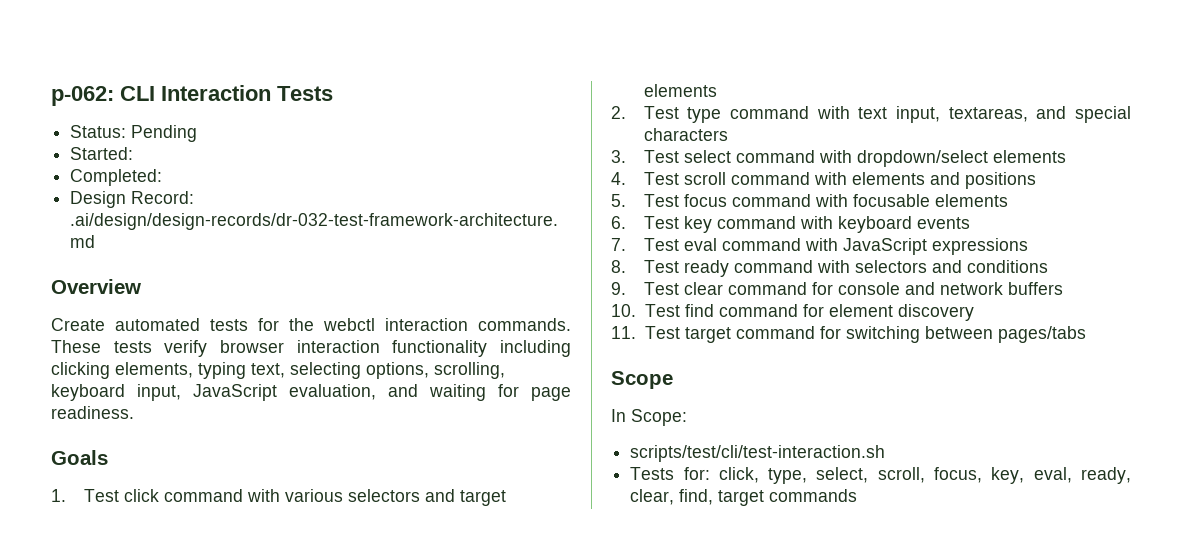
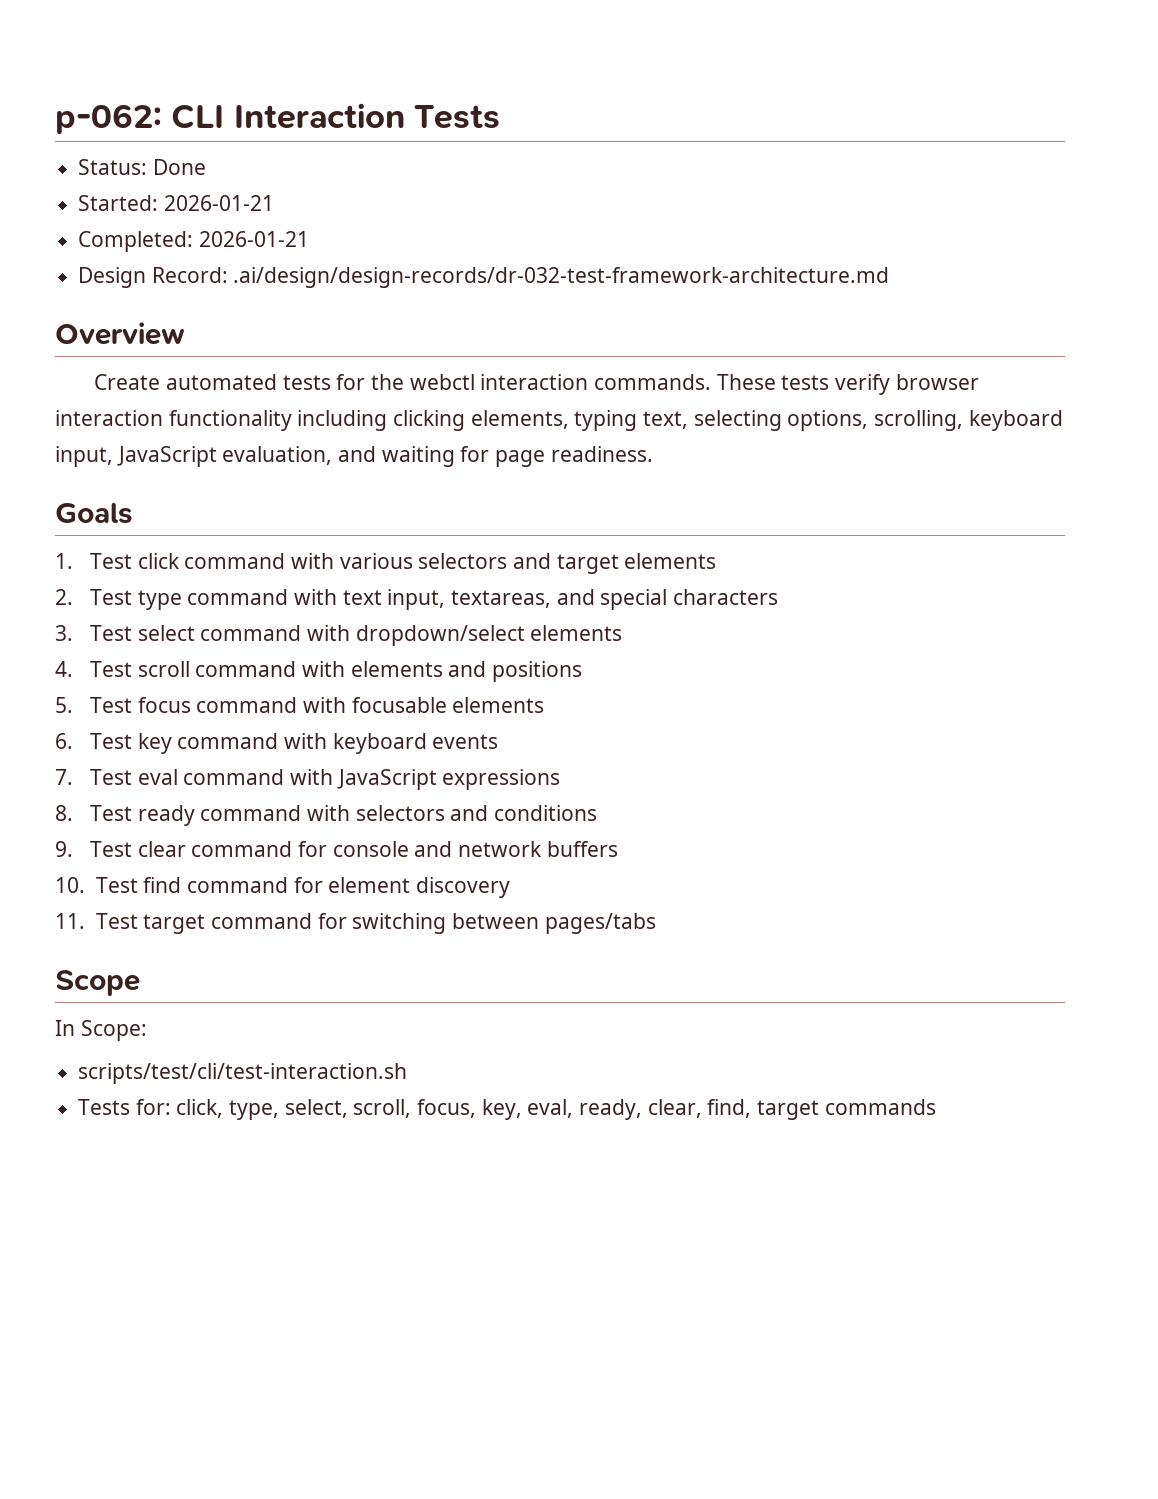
[131,125,198,142] Pending -> [152,159,206,175] Done
(134, 153) none -> [163,195,274,211] 2026-01-21
(163, 177) none -> [198,231,309,247] 2026-01-21

